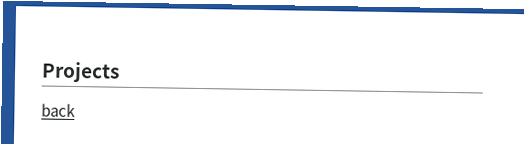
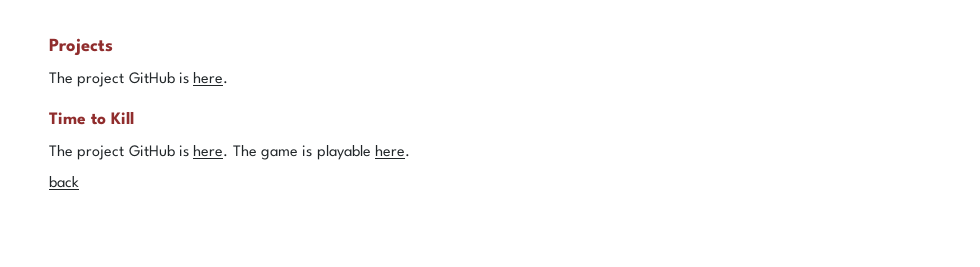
(120, 72) none -> [49,72,229,87] [49,111,134,125] [49,145,410,160] // The project GitHub is here. // Time to Kill // The project GitHub is here. The game is playable here.

